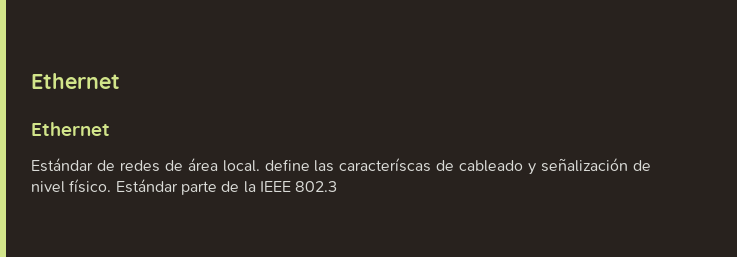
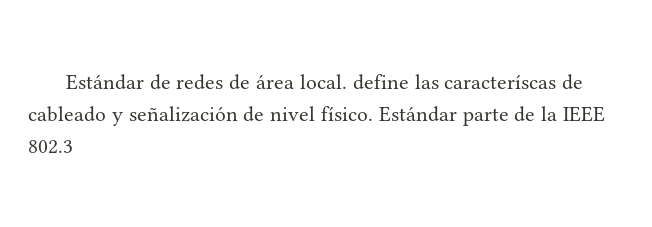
[31,73,120,89] [31,122,110,136] Ethernet // Ethernet // -> (65, 82) none

